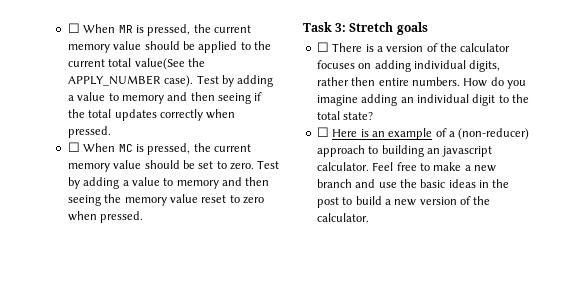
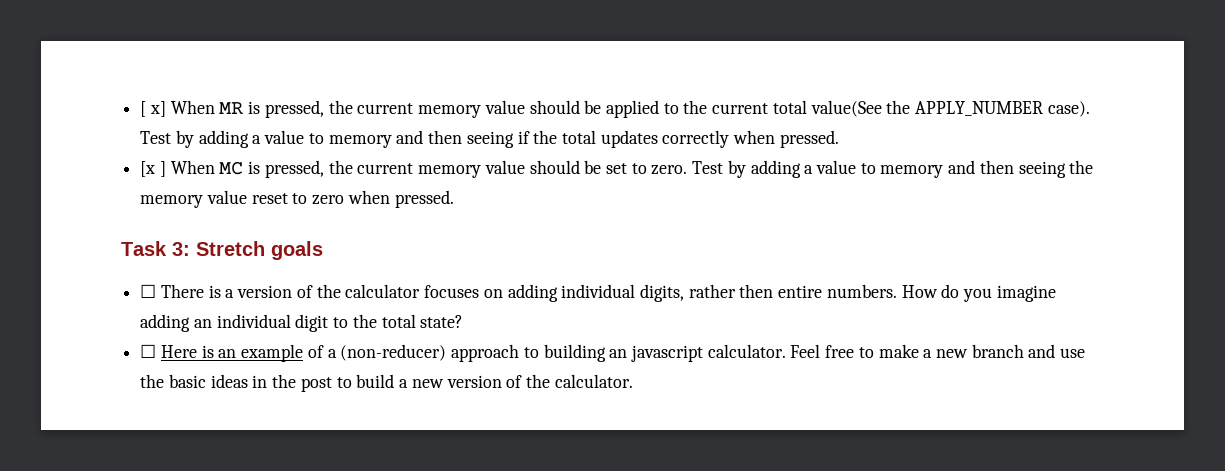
[67,23,80,33] ☐ -> [140,101,166,117] [ x]
[67,142,80,152] ☐ -> [140,161,166,177] [x ]

